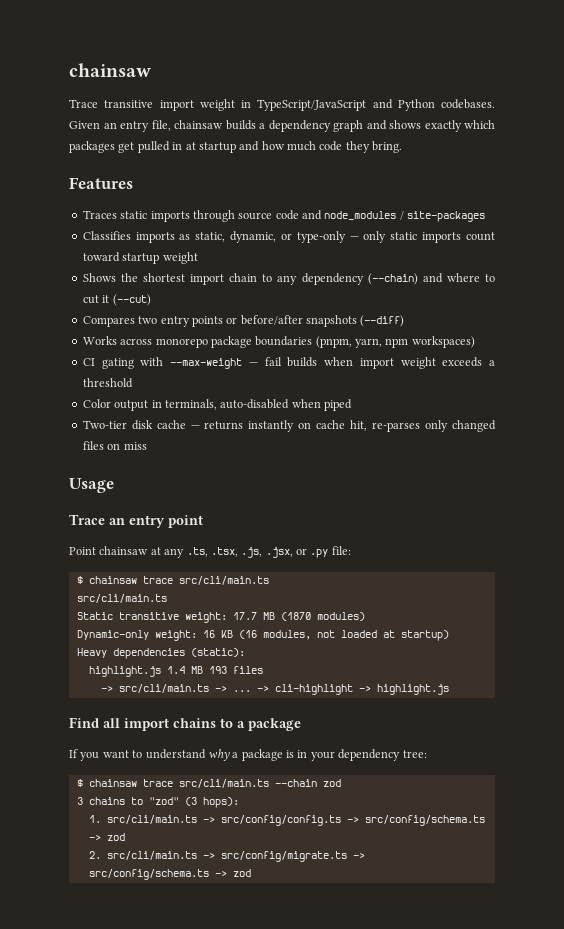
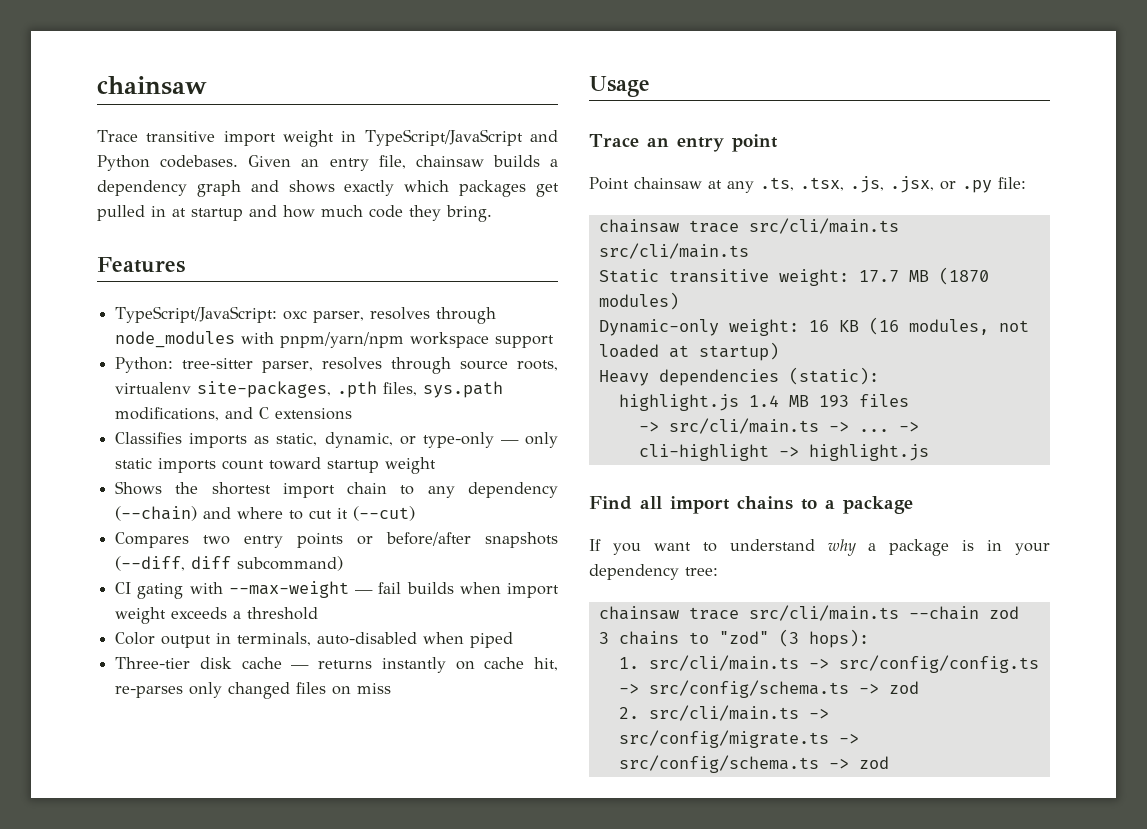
[82,210,486,222] Traces static imports through source code and node_modules / site-packages -> [115,306,497,324] [115,331,555,348] [115,357,558,374] [115,381,504,398] [115,407,353,421] TypeScript/JavaScript: oxc parser, resolves through node_modules with pnpm/yarn/npm workspace support // Python: tree-sitter parser, resolves through source roots, virtualenv site-packages, .pth files, sys.path modifications, and C extensions
[360,315,405,327] [82,336,475,348] (--diff) // Works across monorepo package boundaries (pnpm, yarn, npm workspaces) -> [115,556,344,571] (--diff, diff subcommand)
[82,420,127,429] Two-tier -> [115,657,191,669] Three-tier
[76,576,83,584] $ -> (1026, 183) none
[76,779,83,787] $ -> (718, 571) none

